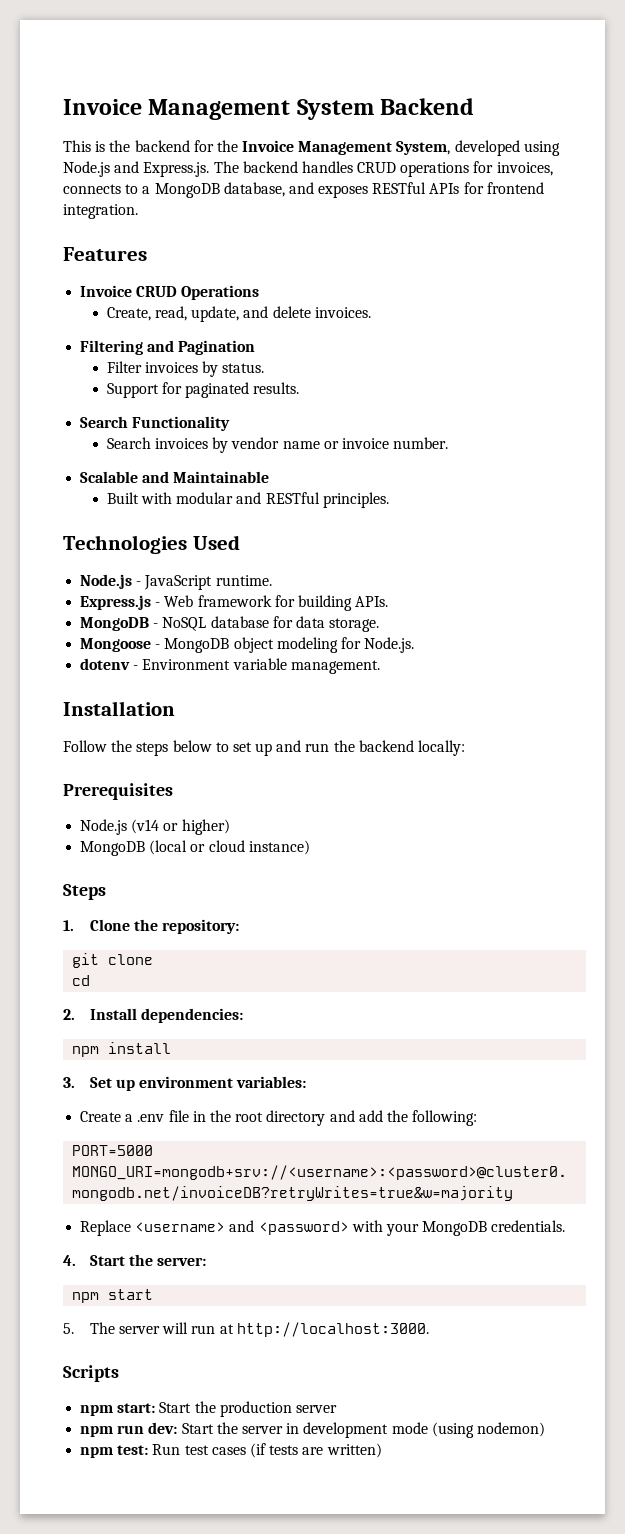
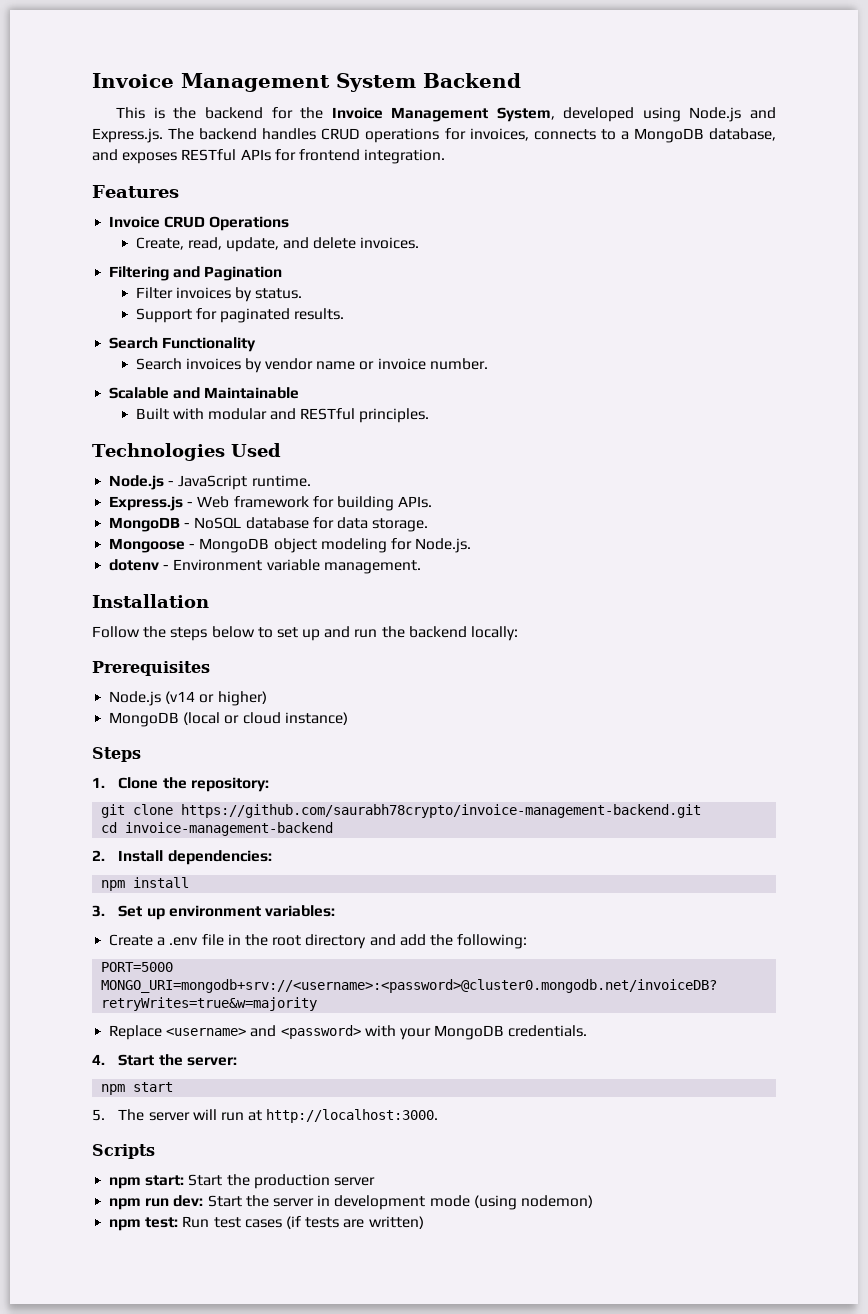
(154, 959) none -> [181,804,702,818] https://github.com/saurabh78crypto/invoice-management-backend.git
(91, 980) none -> [125,822,334,836] invoice-management-backend

